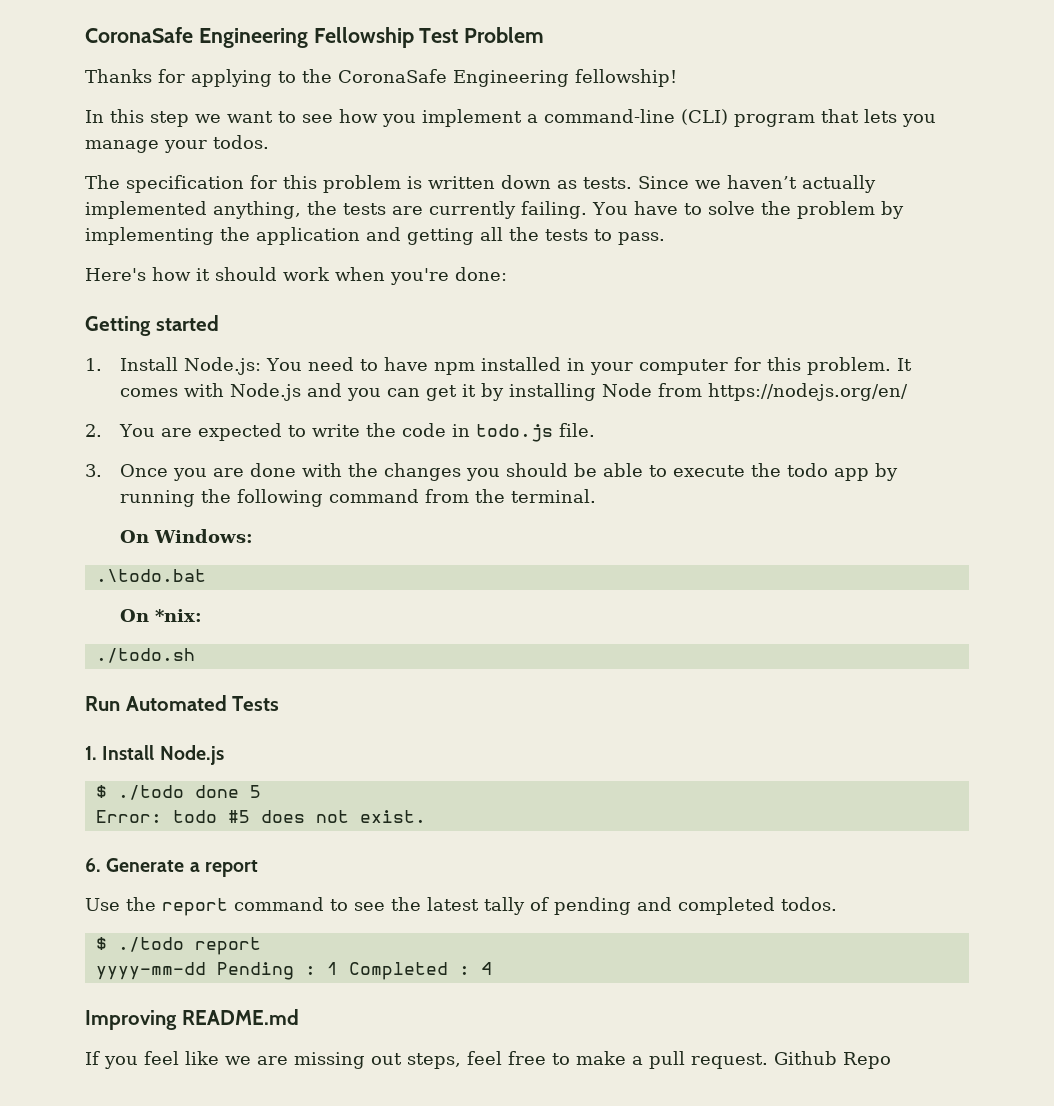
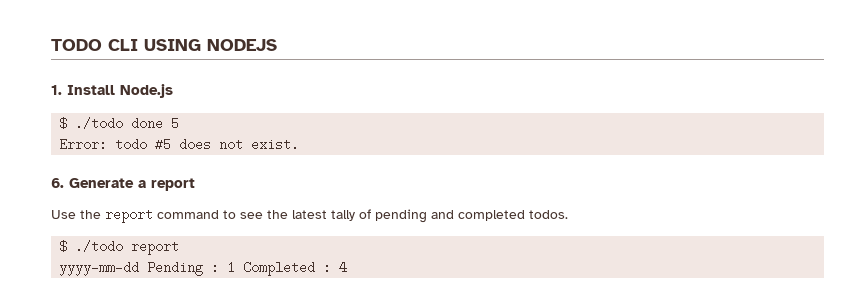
[85,27,545,48] [85,69,677,87] [85,109,936,127] [85,135,269,153] [85,175,876,193] [85,201,904,219] [85,227,665,245] [85,267,507,285] [85,315,219,336] [85,357,913,375] [120,383,909,401] [85,423,596,442] [85,463,899,481] [120,489,597,507] [120,529,254,543] [95,569,206,582] [120,609,203,622] [95,648,195,663] [85,695,280,711] CoronaSafe Engineering Fellowship Test Problem // Thanks for applying to the CoronaSafe Engineering fellowship! // In this step we want to see how you implement a command-line (CLI) program that lets you manage your todos. // The specification for this problem is written down as tests. Since we haven’t actually implemented anything, the tests are currently failing. You have to solve the problem by implementing the application and getting all the tests to pass. // Here's how it should work when you're done: // Getting started // 1. Install Node.js: You need to have npm installed in your computer for this problem. It comes with Node.js and you can get it by installing Node from https://nodejs.org/en/ // 2. You are expected to write the code in todo.js file. // 3. Once you are done with the changes you should be able to execute the todo app by running the following command from the terminal. // On Windows: // .\todo.bat // On *nix: // ./todo.sh // Run Automated Tests -> [51,39,277,51] TODO CLI USING NODEJS
[85,1009,299,1030] [85,1051,891,1069] // Improving README.md // If you feel like we are missing out steps, feel free to make a pull request. Github Repo -> (348, 267) none

